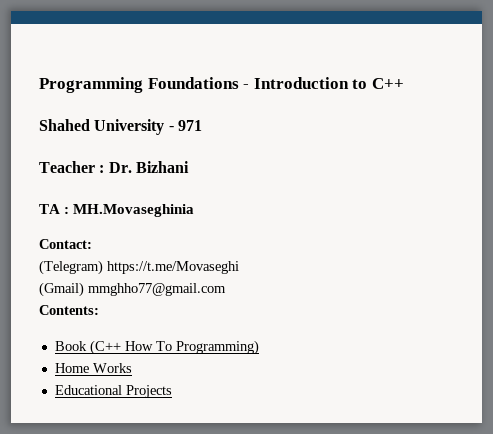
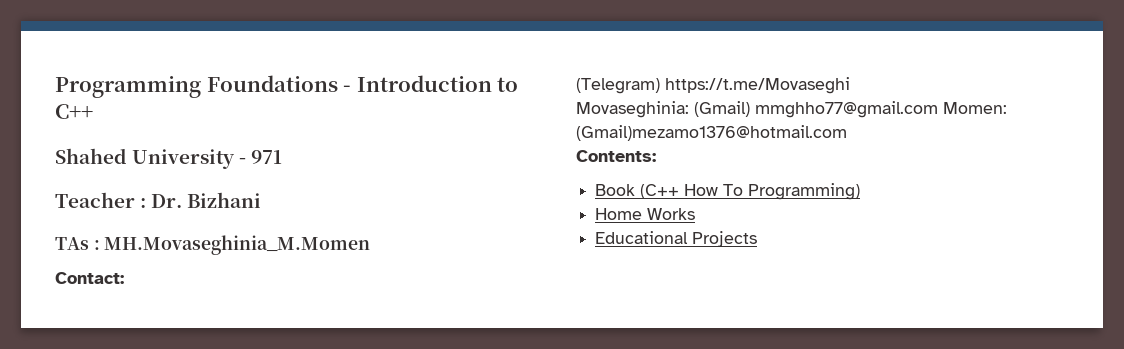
[39,204,195,217] TA : MH.Movaseghinia -> [55,235,371,255] TAs : MH.Movaseghinia_M.Momen
(239, 267) none -> [576,101,689,118] Movaseghinia:
(226, 289) none -> [943,102,1007,114] [576,125,847,141] Momen: (Gmail)mezamo1376@hotmail.com

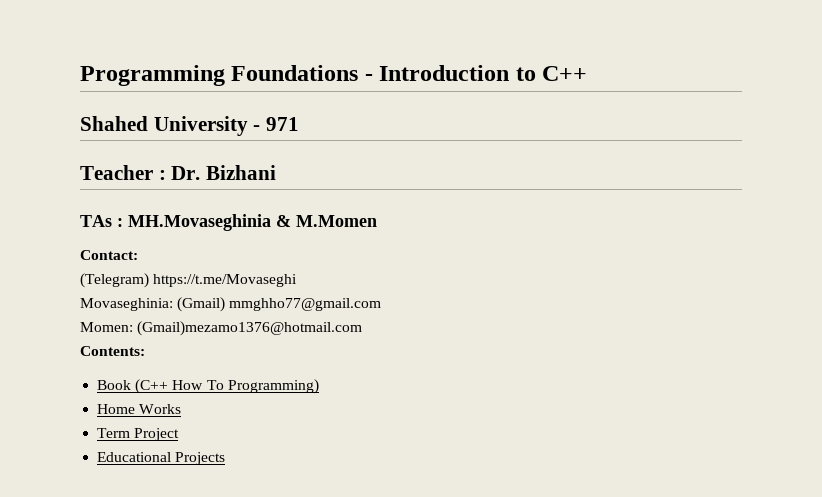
[104,235,371,255] MH.Movaseghinia_M.Momen -> [128,214,377,231] MH.Movaseghinia & M.Momen
(938, 109) none -> (382, 304) //
(696, 214) none -> [97,428,180,441] // Term Project

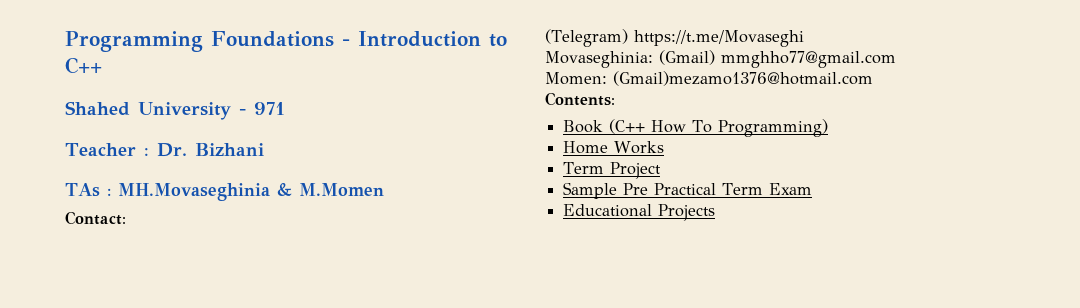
(180, 434) none -> [563,182,813,199] // Sample Pre Practical Term Exam

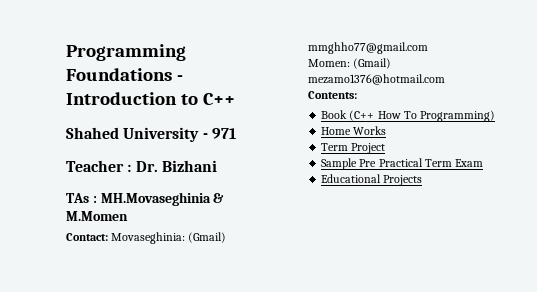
[545,29,804,47] // (Telegram) https://t.me/Movaseghi // -> (108, 237) none
[613,71,873,86] (Gmail)mezamo1376@hotmail.com -> [353,58,392,69] [308,74,445,85] (Gmail) mezamo1376@hotmail.com

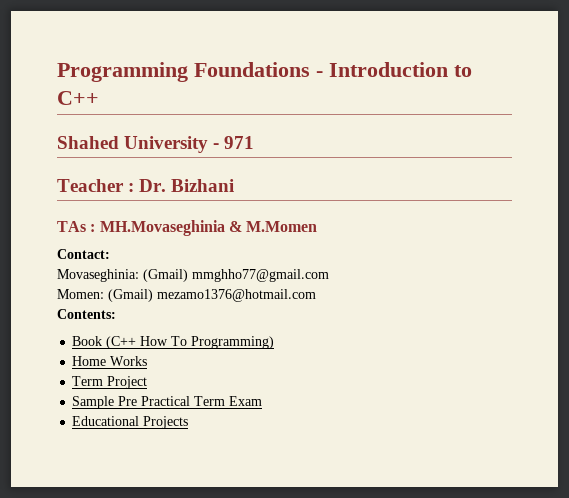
(108, 237) none -> (110, 254) //

